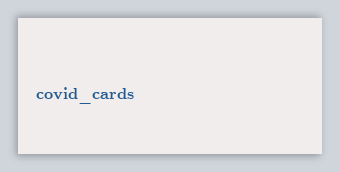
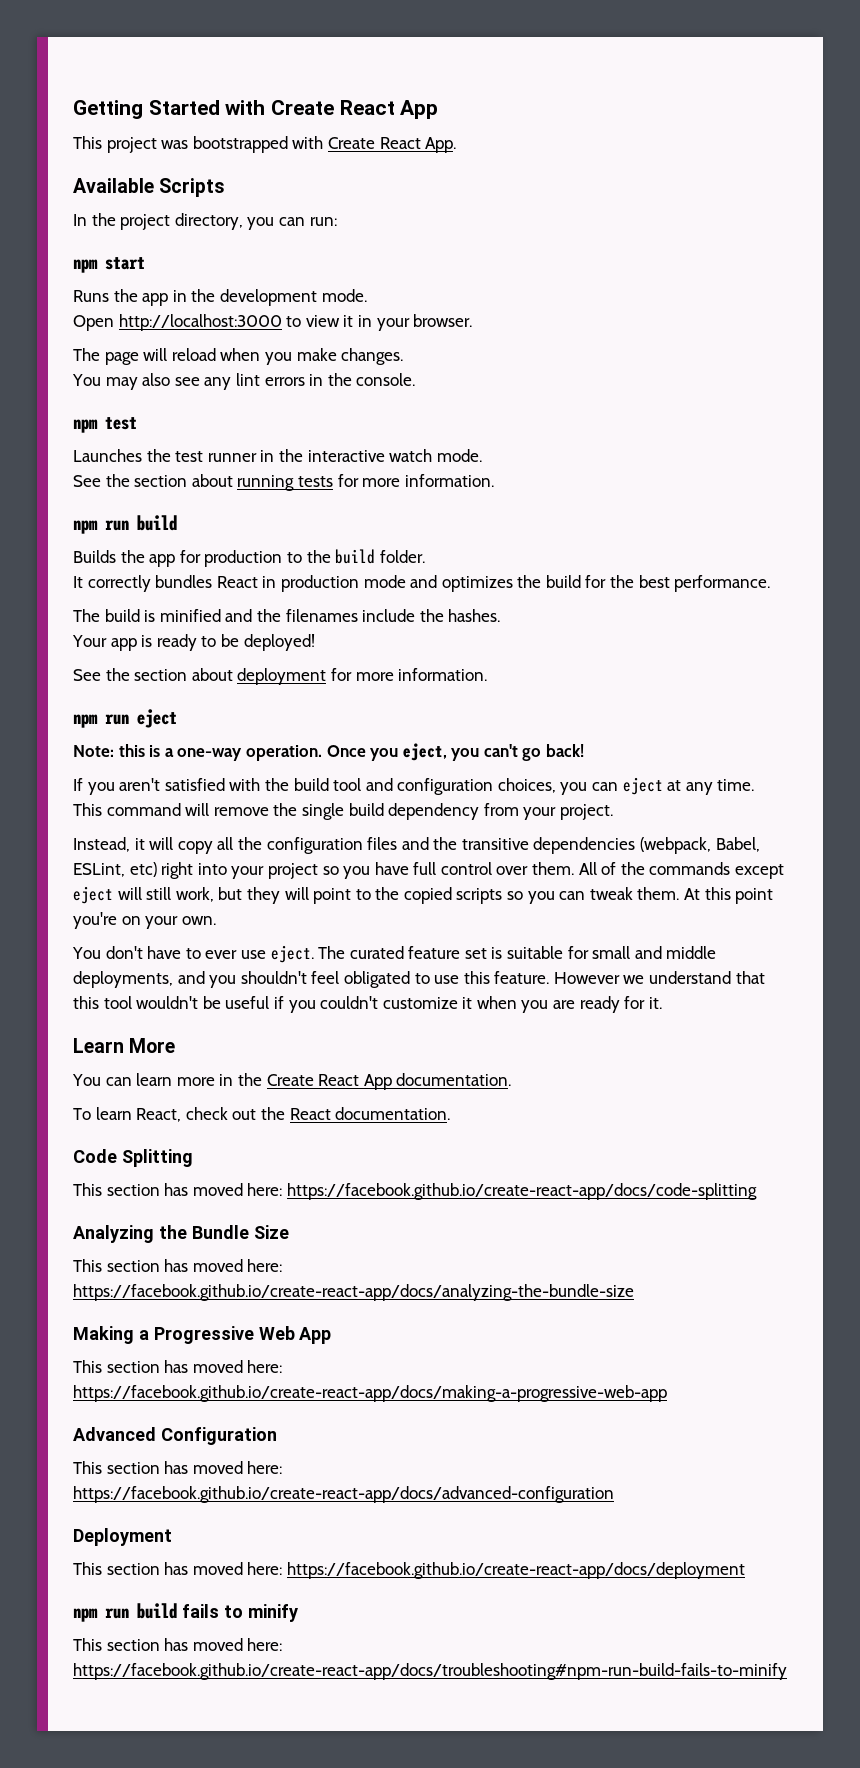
[36,87,134,104] covid_cards -> [73,100,439,119] [73,136,457,153] [73,178,226,197] [73,213,337,230] [73,257,145,273] [73,289,367,306] [73,314,473,331] [73,348,404,365] [72,373,416,390] [73,417,137,433] [73,449,482,462] [73,474,494,491] [73,515,177,534] [73,549,425,567] [73,575,771,592] [73,609,501,622] [72,634,315,651] [73,668,488,685] [73,709,177,728] [73,743,585,761] [73,777,755,795] [73,803,613,820] [73,837,760,854] [73,862,785,879] [73,886,774,904] [73,912,216,929] [72,945,717,963] [73,971,765,988] [73,996,662,1013] [73,1038,176,1053] [72,1073,512,1090] [73,1107,451,1122] [73,1149,193,1167] [73,1183,757,1200] [73,1225,289,1243] [73,1259,283,1272] [73,1284,634,1301] [73,1326,332,1344] [73,1360,283,1373] [73,1385,667,1402] [73,1427,277,1445] [73,1461,283,1474] [73,1486,614,1503] [73,1528,172,1546] [73,1562,745,1579] [73,1603,298,1622] [73,1638,283,1651] [73,1663,787,1680] Getting Started with Create React App // This project was bootstrapped with Create React App. // Available Scripts // In the project directory, you can run: // npm start // Runs the app in the development mode. // Open http://localhost:3000 to view it in your browser. // The page will reload when you make changes. // You may also see any lint errors in the console. // npm test // Launches the test runner in the interactive watch mode. // See the section about running tests for more information. // npm run build // Builds the app for production to the build folder. // It correctly bundles React in production mode and optimizes the build for the best performance. // The build is minified and the filenames include the hashes. // Your app is ready to be deployed! // See the section about deployment for more information. // npm run eject // Note: this is a one-way operation. Once you eject, you can't go back! // If you aren't satisfied with the build tool and configuration choices, you can eject at any time. This command will remove the single build dependency from your project. // Instead, it will copy all the configuration files and the transitive dependencies (webpack, Babel, ESLint, etc) right into your project so you have full control over them. All of the commands except eject will still work, but they will point to the copied scripts so you can tweak them. At this point you're on your own. // You don't have to ever use eject. The curated feature set is suitable for small and middle deployments, and you shouldn't feel obligated to use this feature. However we understand that this tool wouldn't be useful if you couldn't customize it when you are ready for it. // Learn More // You can learn more in the Create React App documentation. // To learn React, check out the React documentation. // Code Splitting // This section has moved here: https://facebook.github.io/create-react-app/docs/code-splitting // Analyzing the Bundle Size // This section has moved here: https://facebook.github.io/create-react-app/docs/analyzing-the-bundle-size // Making a Progressive Web App // This section has moved here: https://facebook.github.io/create-react-app/docs/making-a-progressive-web-app // Advanced Configuration // This section has moved here: https://facebook.github.io/create-react-app/docs/advanced-configuration // Deployment // This section has moved here: https://facebook.github.io/create-react-app/docs/deployment // npm run build fails to minify // This section has moved here: https://facebook.github.io/create-react-app/docs/troubleshooting#npm-run-build-fails-to-minify

